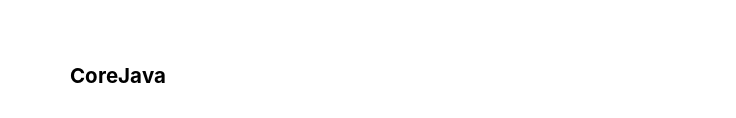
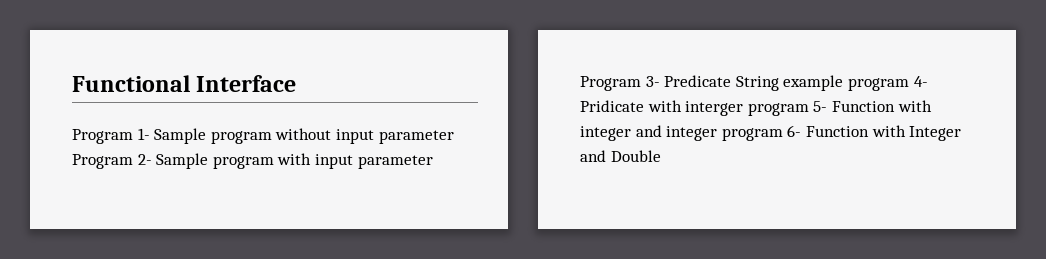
[70,68,166,83] CoreJava -> [72,75,297,92] [72,128,454,144] [72,153,433,169] [580,75,928,91] [580,100,932,116] [580,125,962,141] [580,150,661,162] Functional Interface // Program 1- Sample program without input parameter Program 2- Sample program with input parameter Program 3- Predicate String example program 4- Pridicate with interger program 5- Function with integer and integer program 6- Function with Integer and Double

